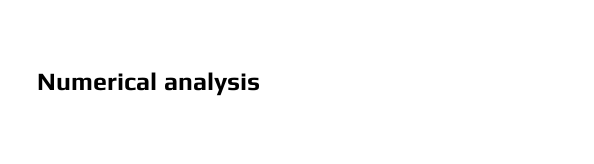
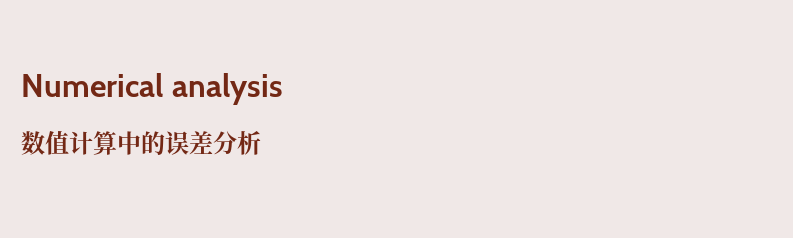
(260, 84) none -> [21,130,261,155] // 数值计算中的误差分析

